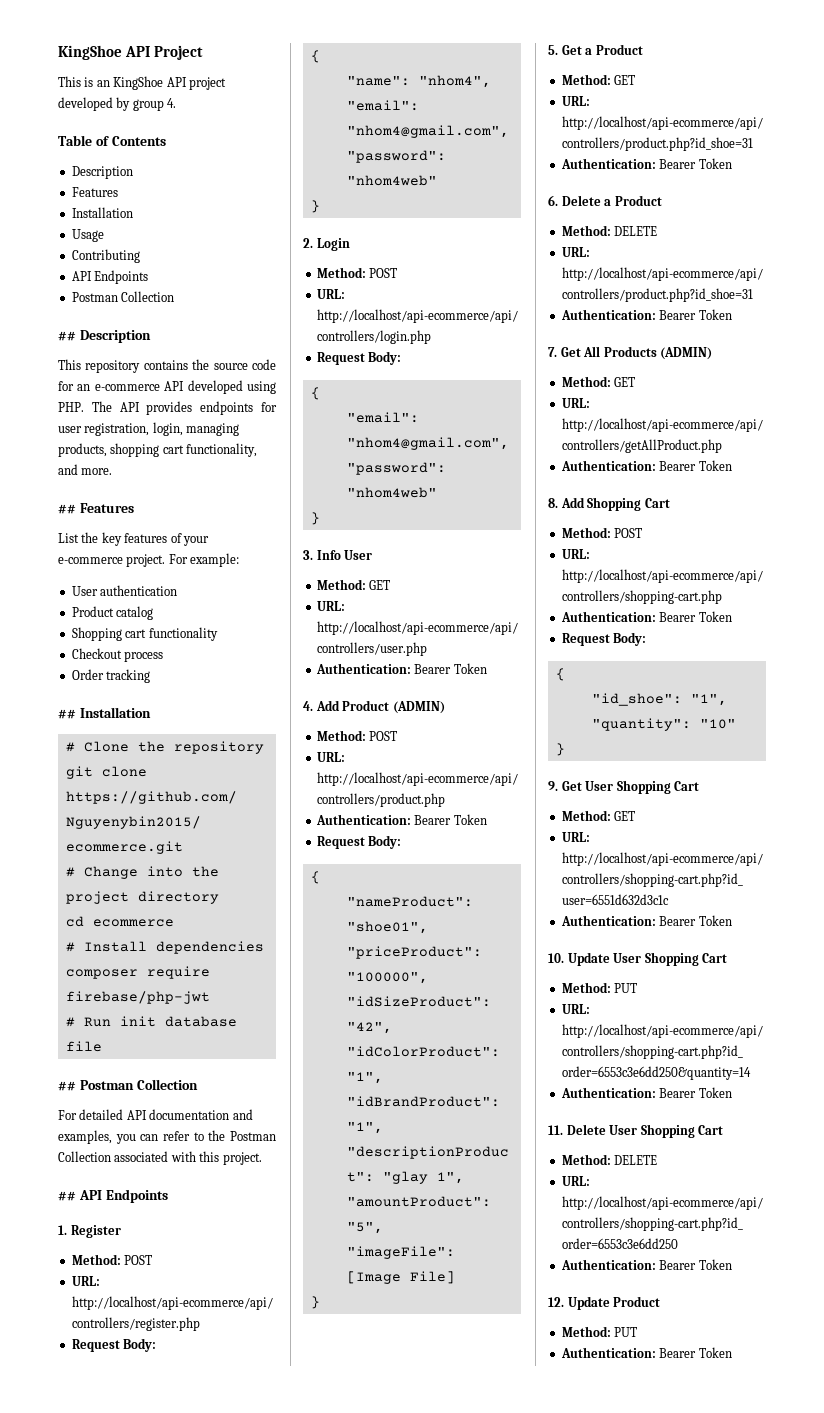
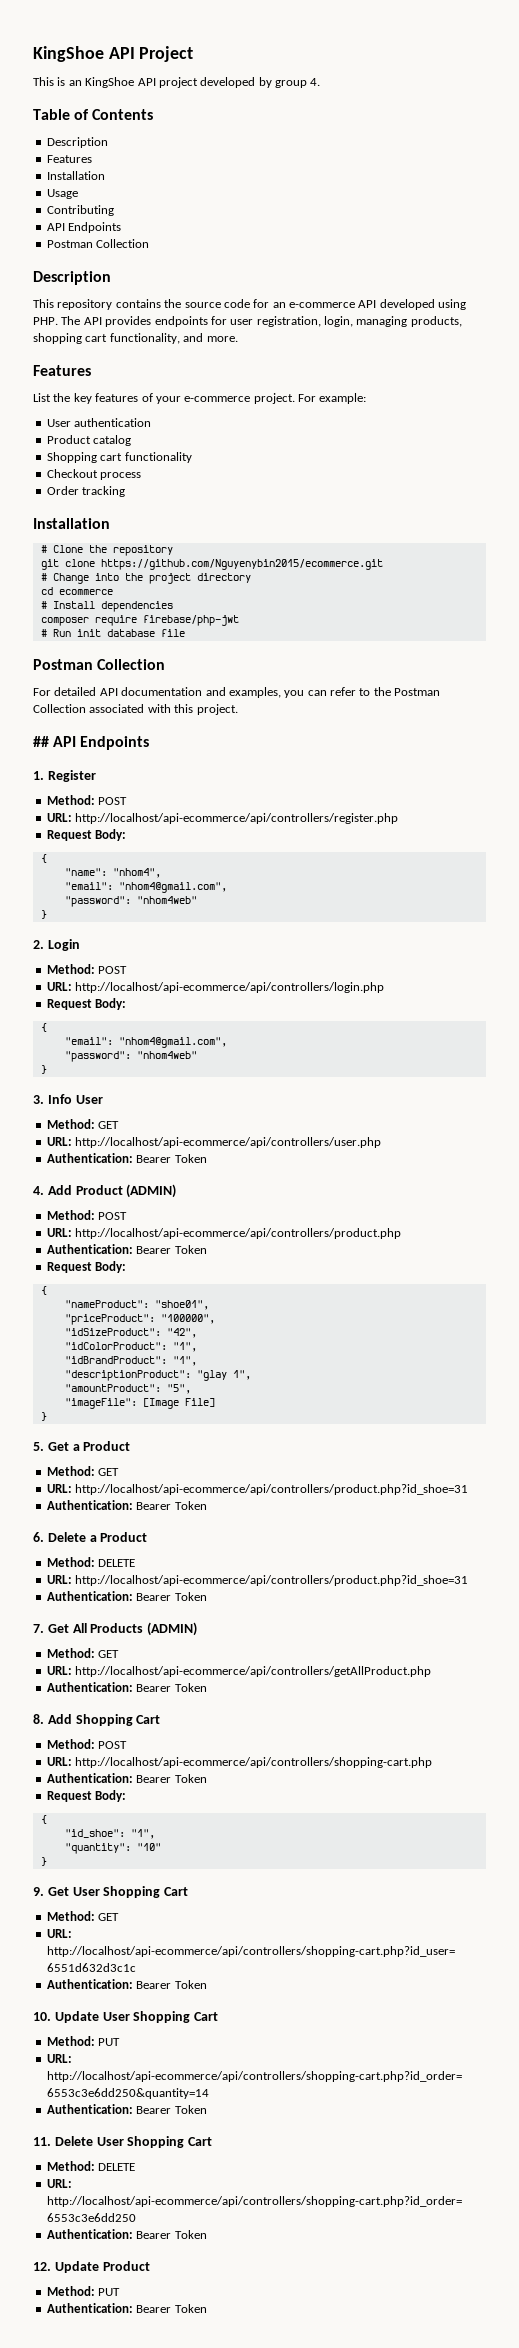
[58,331,76,341] ## -> (150, 243) none
[58,504,76,514] ## -> (238, 339) none
[58,709,76,719] ## -> (126, 491) none
[58,1081,76,1091] ## -> (185, 633) none

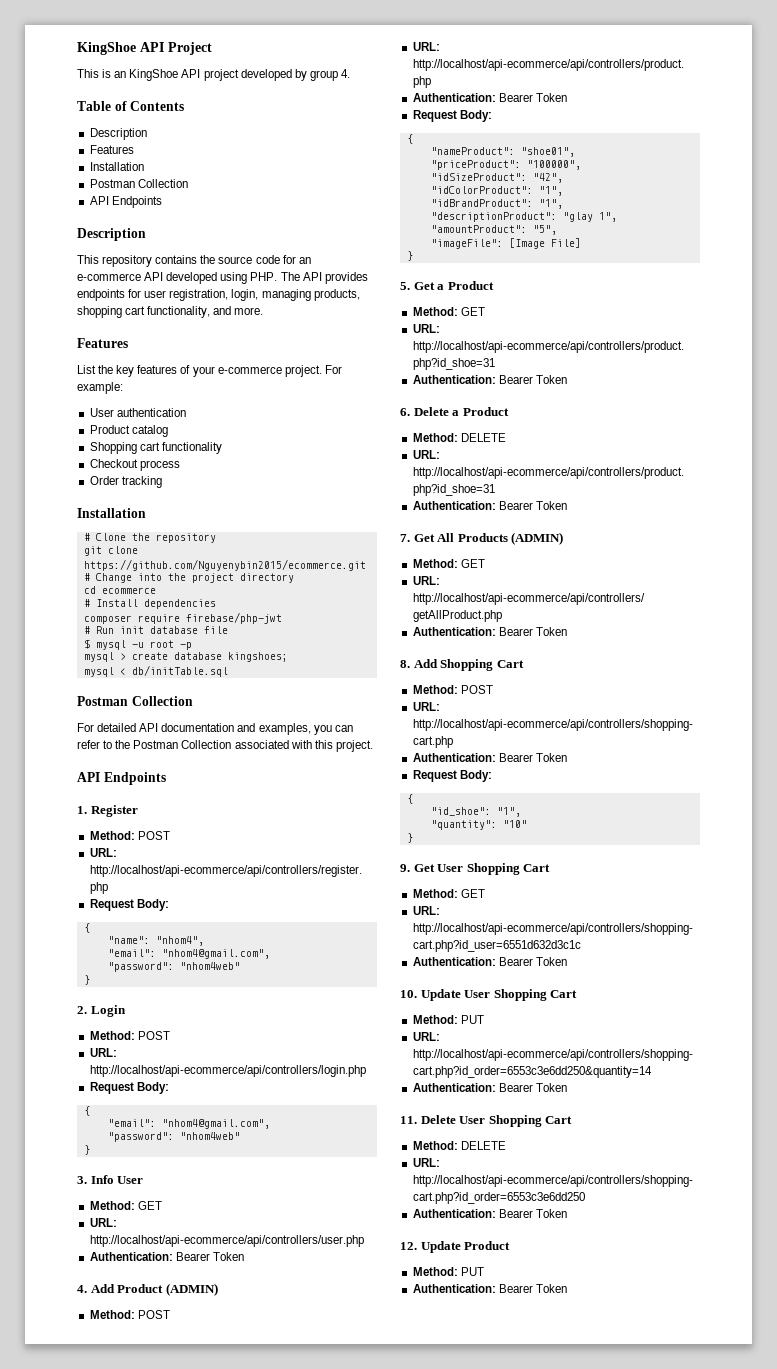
[46,189,78,199] [46,205,114,216] [46,222,122,233] [46,239,150,248] Usage // Contributing // API Endpoints // Postman Collection -> [89,179,188,188] [89,196,162,208] Postman Collection // API Endpoints
(185, 633) none -> [83,639,192,650] [83,652,288,662] [83,665,228,677] // $ mysql -u root -p // mysql > create database kingshoes; // mysql < db/initTable.sql
[33,736,49,747] ## -> (373, 746) none

